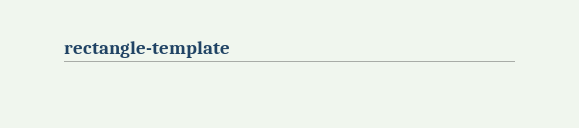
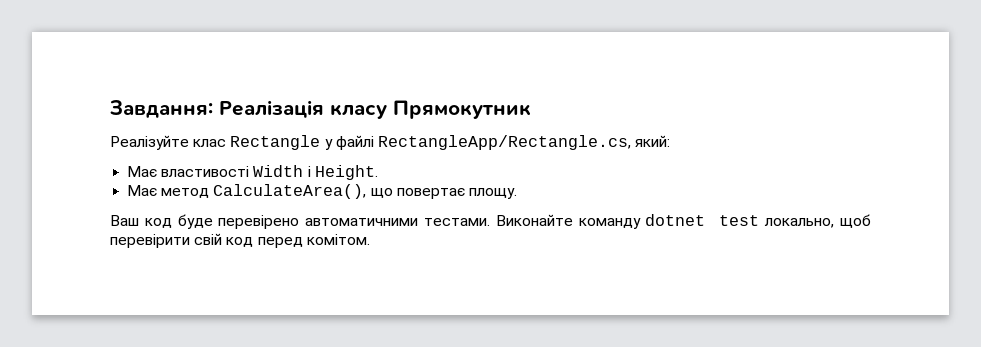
[64,41,230,58] rectangle-template -> [109,100,531,119] [110,135,671,150] [127,165,378,180] [127,184,517,199] [110,214,871,229] [110,233,370,248] Завдання: Реалізація класу Прямокутник // Реалізуйте клас Rectangle у файлі RectangleApp/Rectangle.cs, який: // Має властивості Width і Height. // Має метод CalculateArea(), що повертає площу. // Ваш код буде перевірено автоматичними тестами. Виконайте команду dotnet test локально, щоб перевірити свій код перед комітом.

